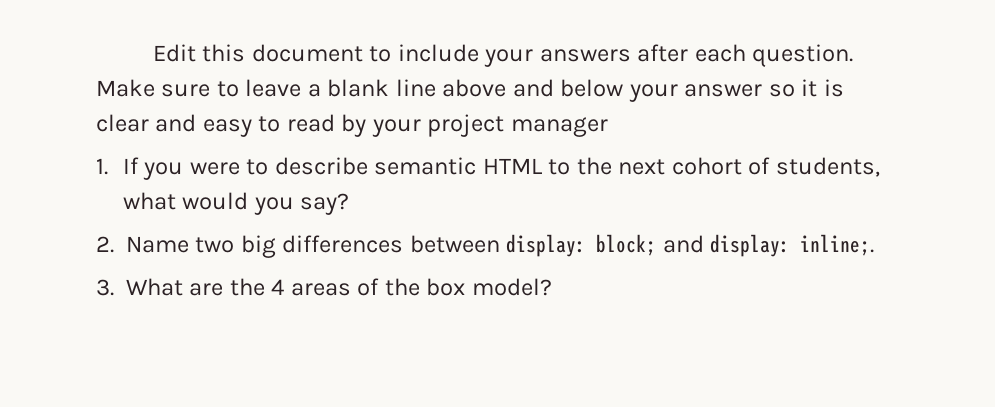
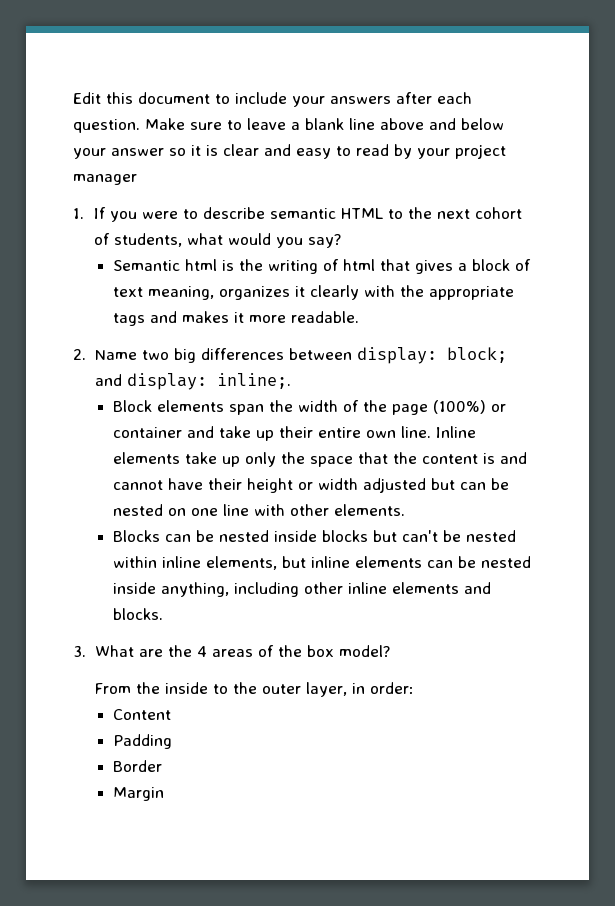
(350, 204) none -> [112,259,531,274] [112,285,514,300] [112,311,359,326] // Semantic html is the writing of html that gives a block of text meaning, organizes it clearly with the appropriate tags and makes it more readable.
(875, 245) none -> [112,400,506,415] [112,426,476,441] [112,452,527,467] [112,478,509,493] [112,504,405,516] [112,530,516,542] [112,556,531,570] [112,582,491,597] [112,608,163,620] // Block elements span the width of the page (100%) or container and take up their entire own line. Inline elements take up only the space that the content is and cannot have their height or width adjusted but can be nested on one line with other elements. // Blocks can be nested inside blocks but can't be nested within inline elements, but inline elements can be nested inside anything, including other inline elements and blocks.
(552, 287) none -> [94,682,415,697] [112,709,171,720] [112,734,172,749] [112,760,162,772] [112,787,164,801] // From the inside to the outer layer, in order: // Content // Padding // Border // Margin

